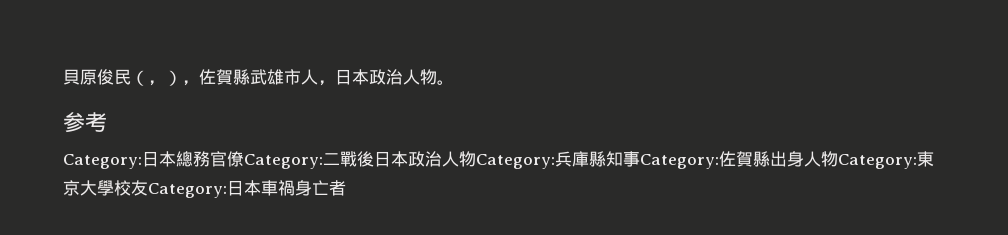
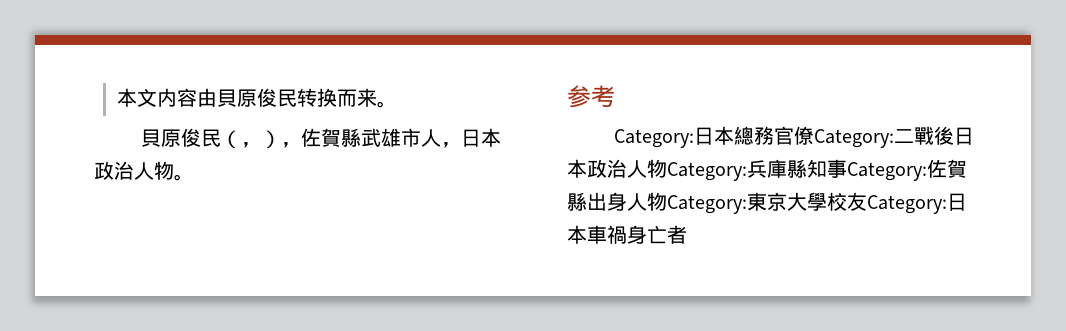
(63, 77) none -> [117,88,398,108] 本文内容由貝原俊民转换而来。 //

